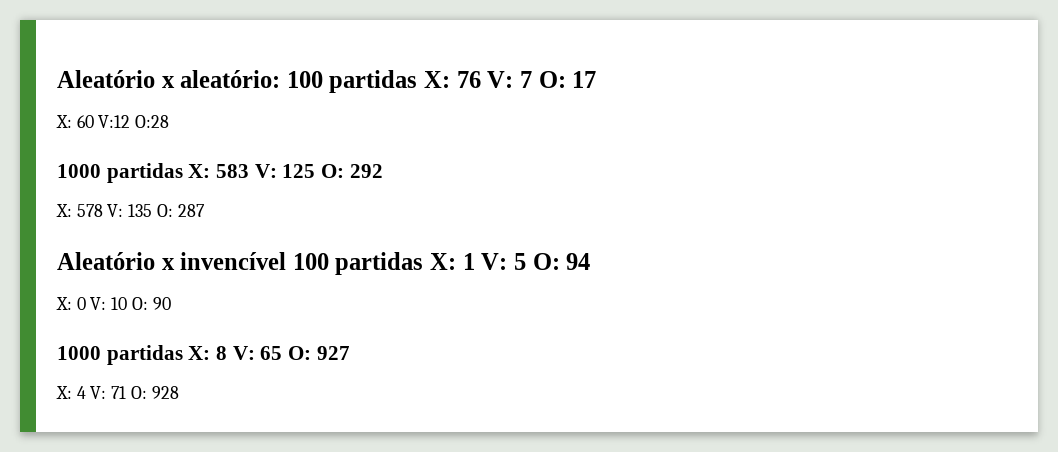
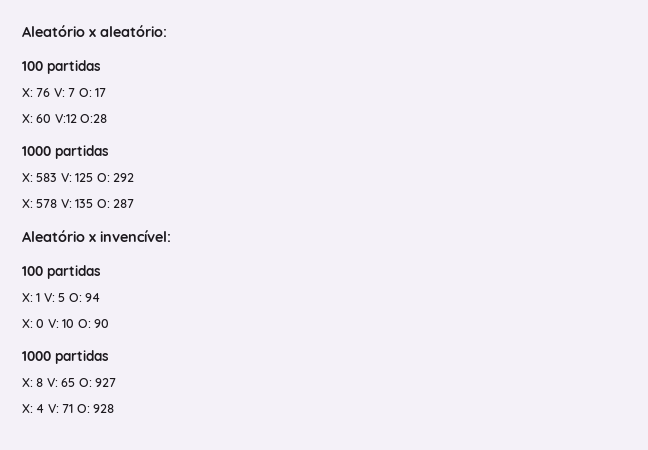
[286,70,418,93] 100 partidas -> [22,60,101,74] // 100 partidas //
(183, 173) none -> (109, 152) //
[180,252,424,275] invencível 100 partidas -> [100,230,171,242] [22,265,101,279] invencível: // 100 partidas //
(183, 355) none -> (109, 357) //

